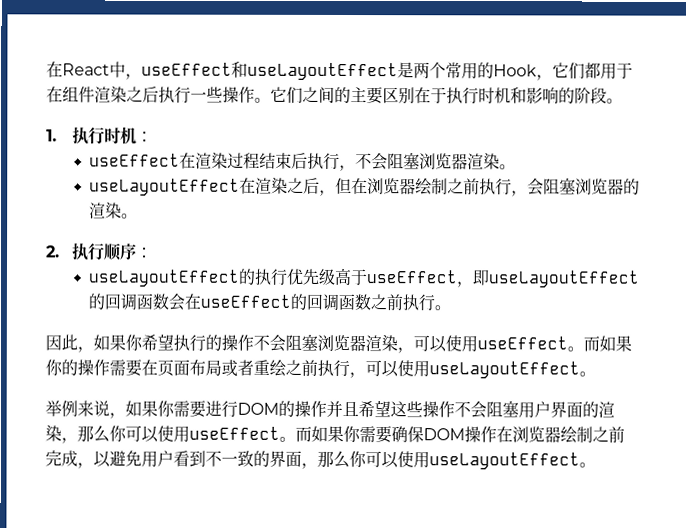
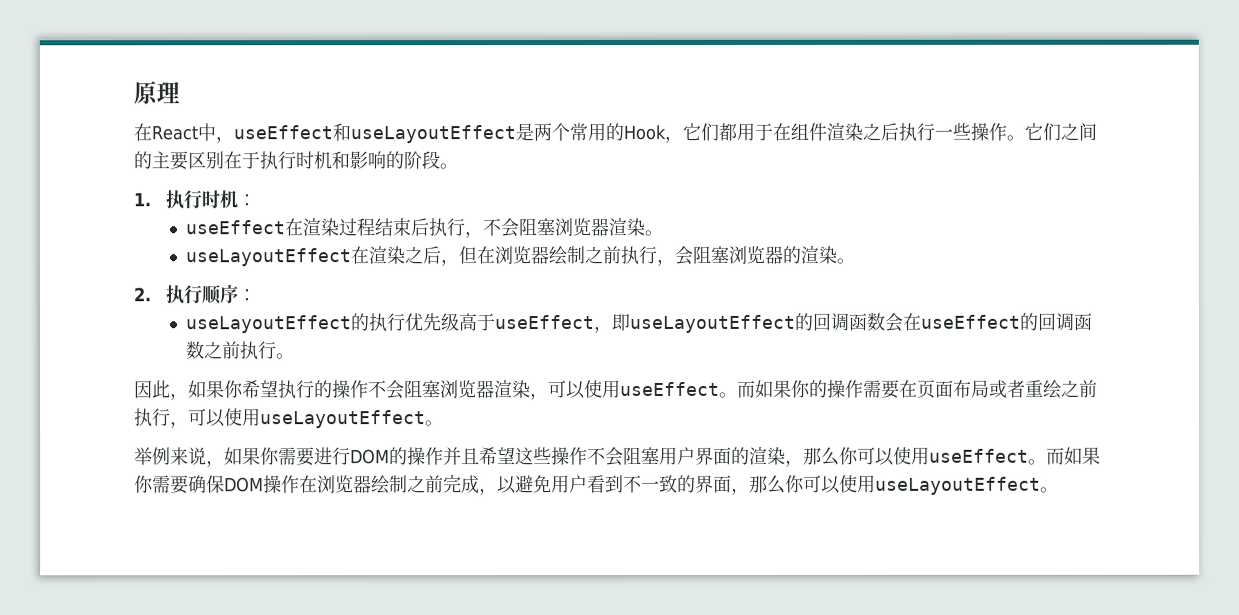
(46, 69) none -> [133,81,180,105] 原理 //

